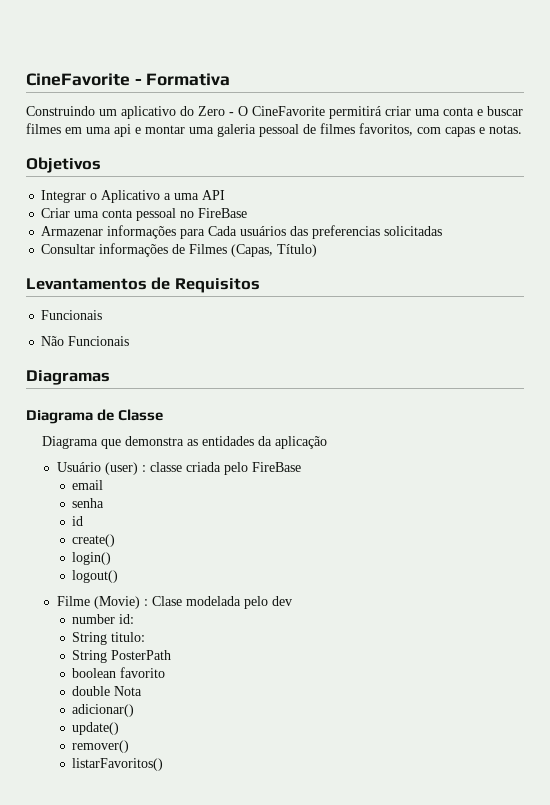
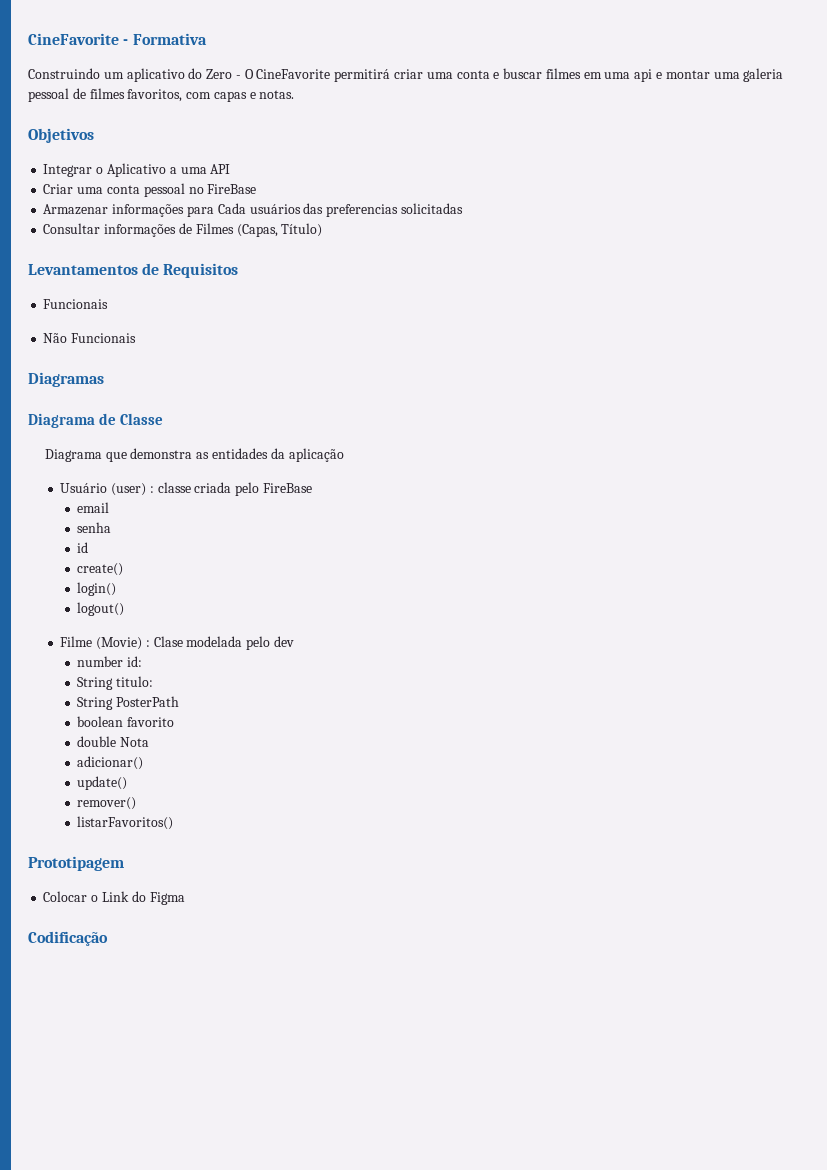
(164, 764) none -> [28,856,124,871] [43,891,185,905] [28,931,108,946] // Prototipagem // Colocar o Link do Figma // Codificação

